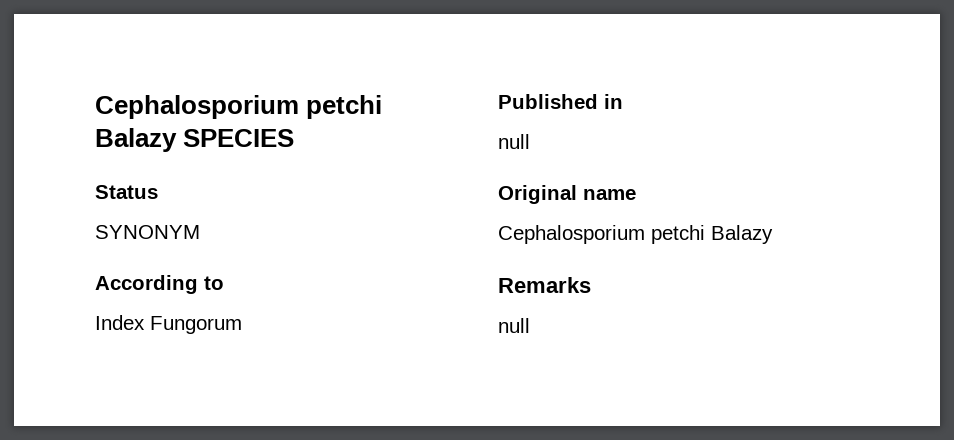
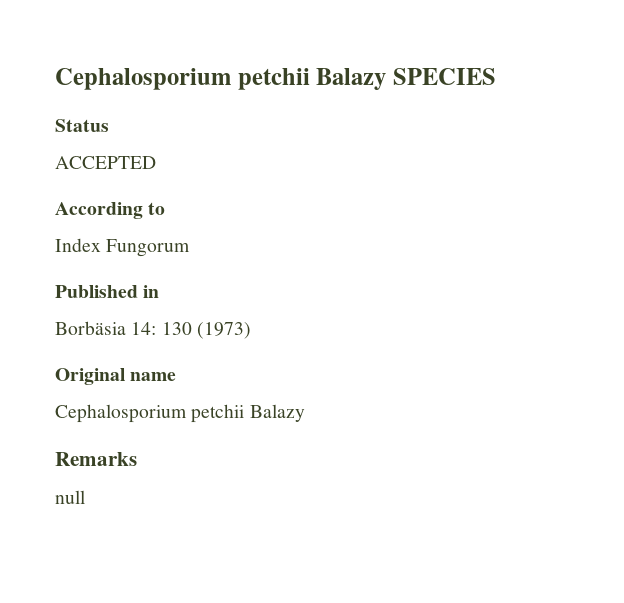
[95,95,383,119] Cephalosporium petchi -> [55,68,310,90] Cephalosporium petchii
[95,225,200,239] SYNONYM -> [55,156,156,169] ACCEPTED
[498,134,530,149] null -> [55,321,251,339] Borbäsia 14: 130 (1973)
[651,225,705,244] petchi -> [191,404,245,423] petchii

